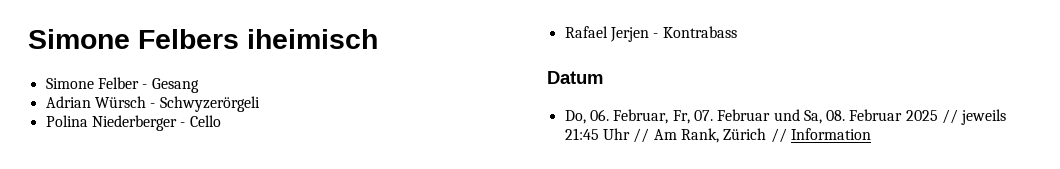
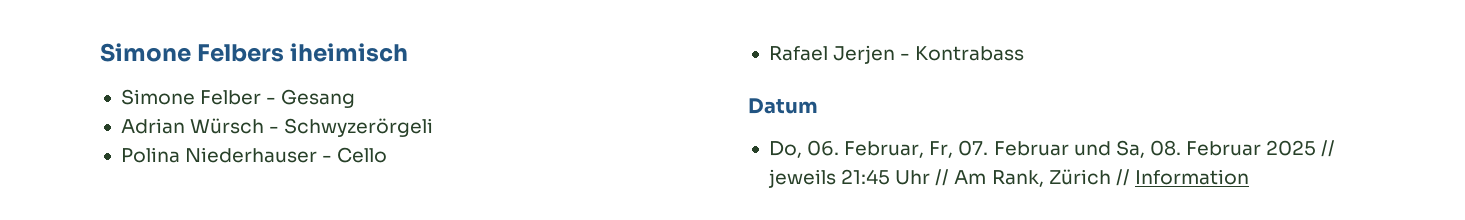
[91,115,177,131] Niederberger -> [185,147,318,163] Niederhauser

